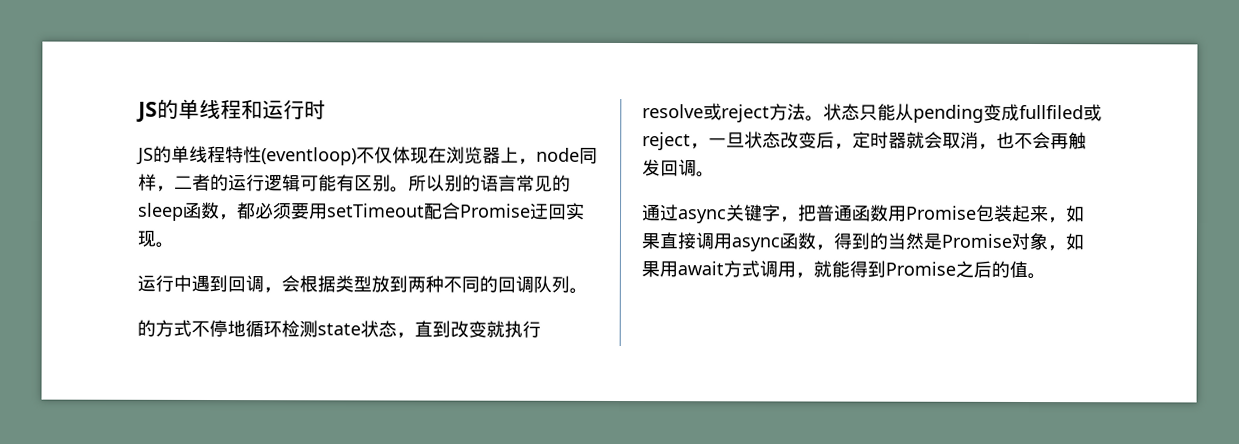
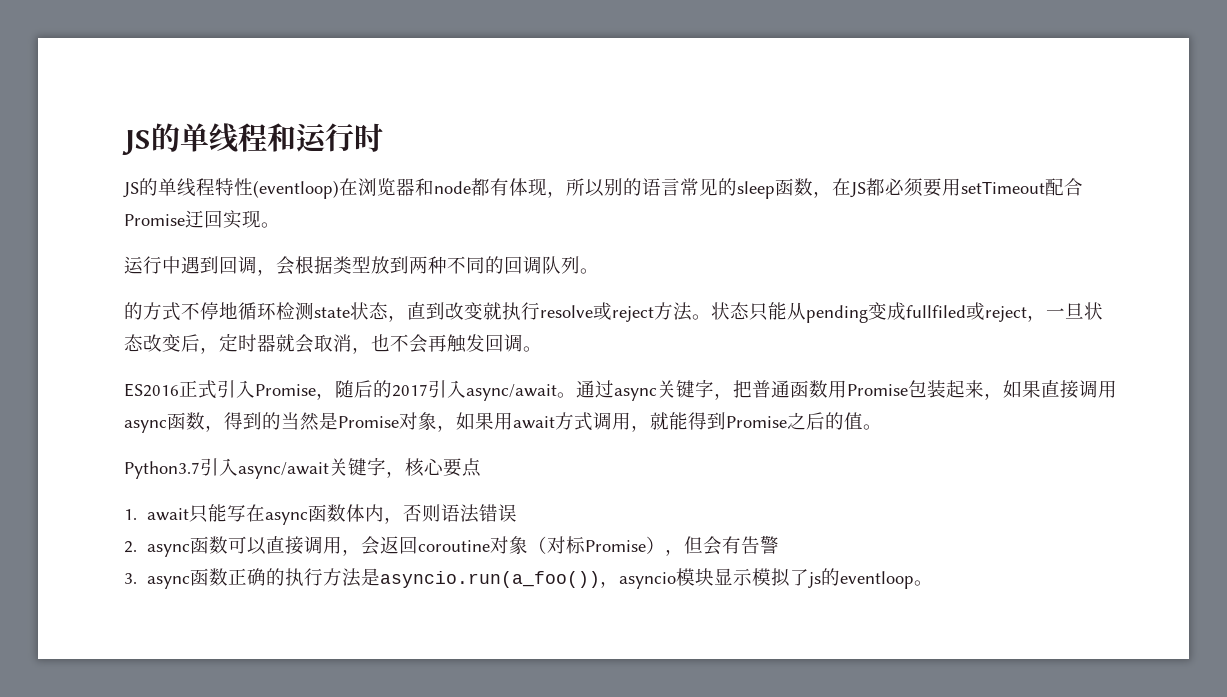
[356,146,598,165] [138,173,409,193] 不仅体现在浏览器上，node同样，二者的运行逻辑可能有区别。 -> [339,178,566,198] 在浏览器和node都有体现，
(238, 217) none -> [832,178,866,198] 在JS
(715, 174) none -> [124,380,576,401] ES2016正式引入Promise，随后的2017引入async/await。
(1046, 276) none -> [124,457,481,479] [124,504,518,525] [124,535,780,557] [124,568,934,589] // Python3.7引入async/await关键字，核心要点 // 1. await只能写在async函数体内，否则语法错误 // 2. async函数可以直接调用，会返回coroutine对象（对标Promise），但会有告警 // 3. async函数正确的执行方法是asyncio.run(a_foo())，asyncio模块显示模拟了js的eventloop。

